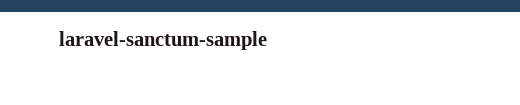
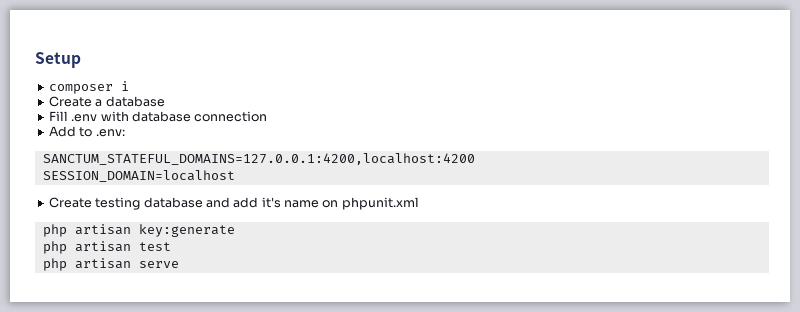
[59,31,267,50] laravel-sanctum-sample -> [35,52,81,68] [48,81,129,94] [48,96,165,107] [48,111,268,122] [48,126,125,137] [42,153,475,165] [42,170,235,182] [48,197,419,210] [42,224,235,237] [42,241,171,254] [42,258,179,271] Setup // composer i // Create a database // Fill .env with database connection // Add to .env: // SANCTUM_STATEFUL_DOMAINS=127.0.0.1:4200,localhost:4200 // SESSION_DOMAIN=localhost // Create testing database and add it's name on phpunit.xml // php artisan key:generate // php artisan test // php artisan serve

